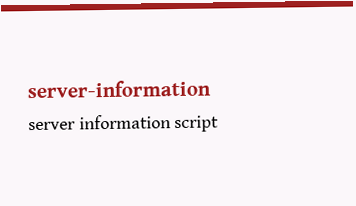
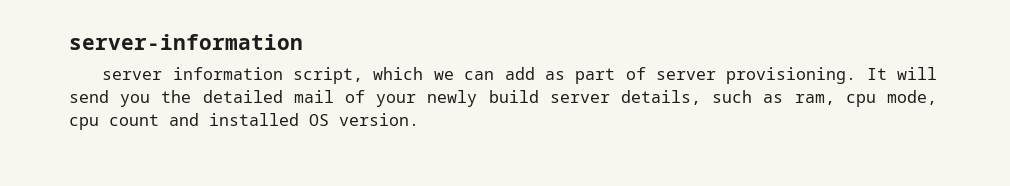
[174,115,220,133] script -> [293,67,937,84] [69,90,938,107] [69,113,419,130] script, which we can add as part of server provisioning. It will send you the detailed mail of your newly build server details, such as ram, cpu mode, cpu count and installed OS version.

